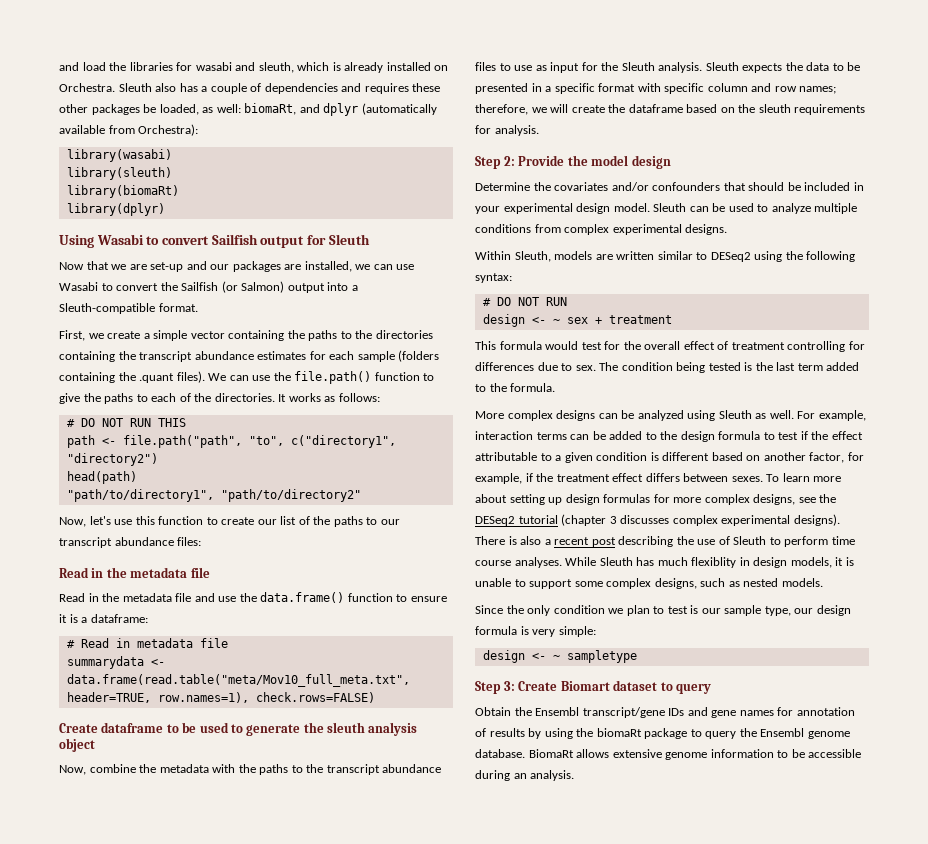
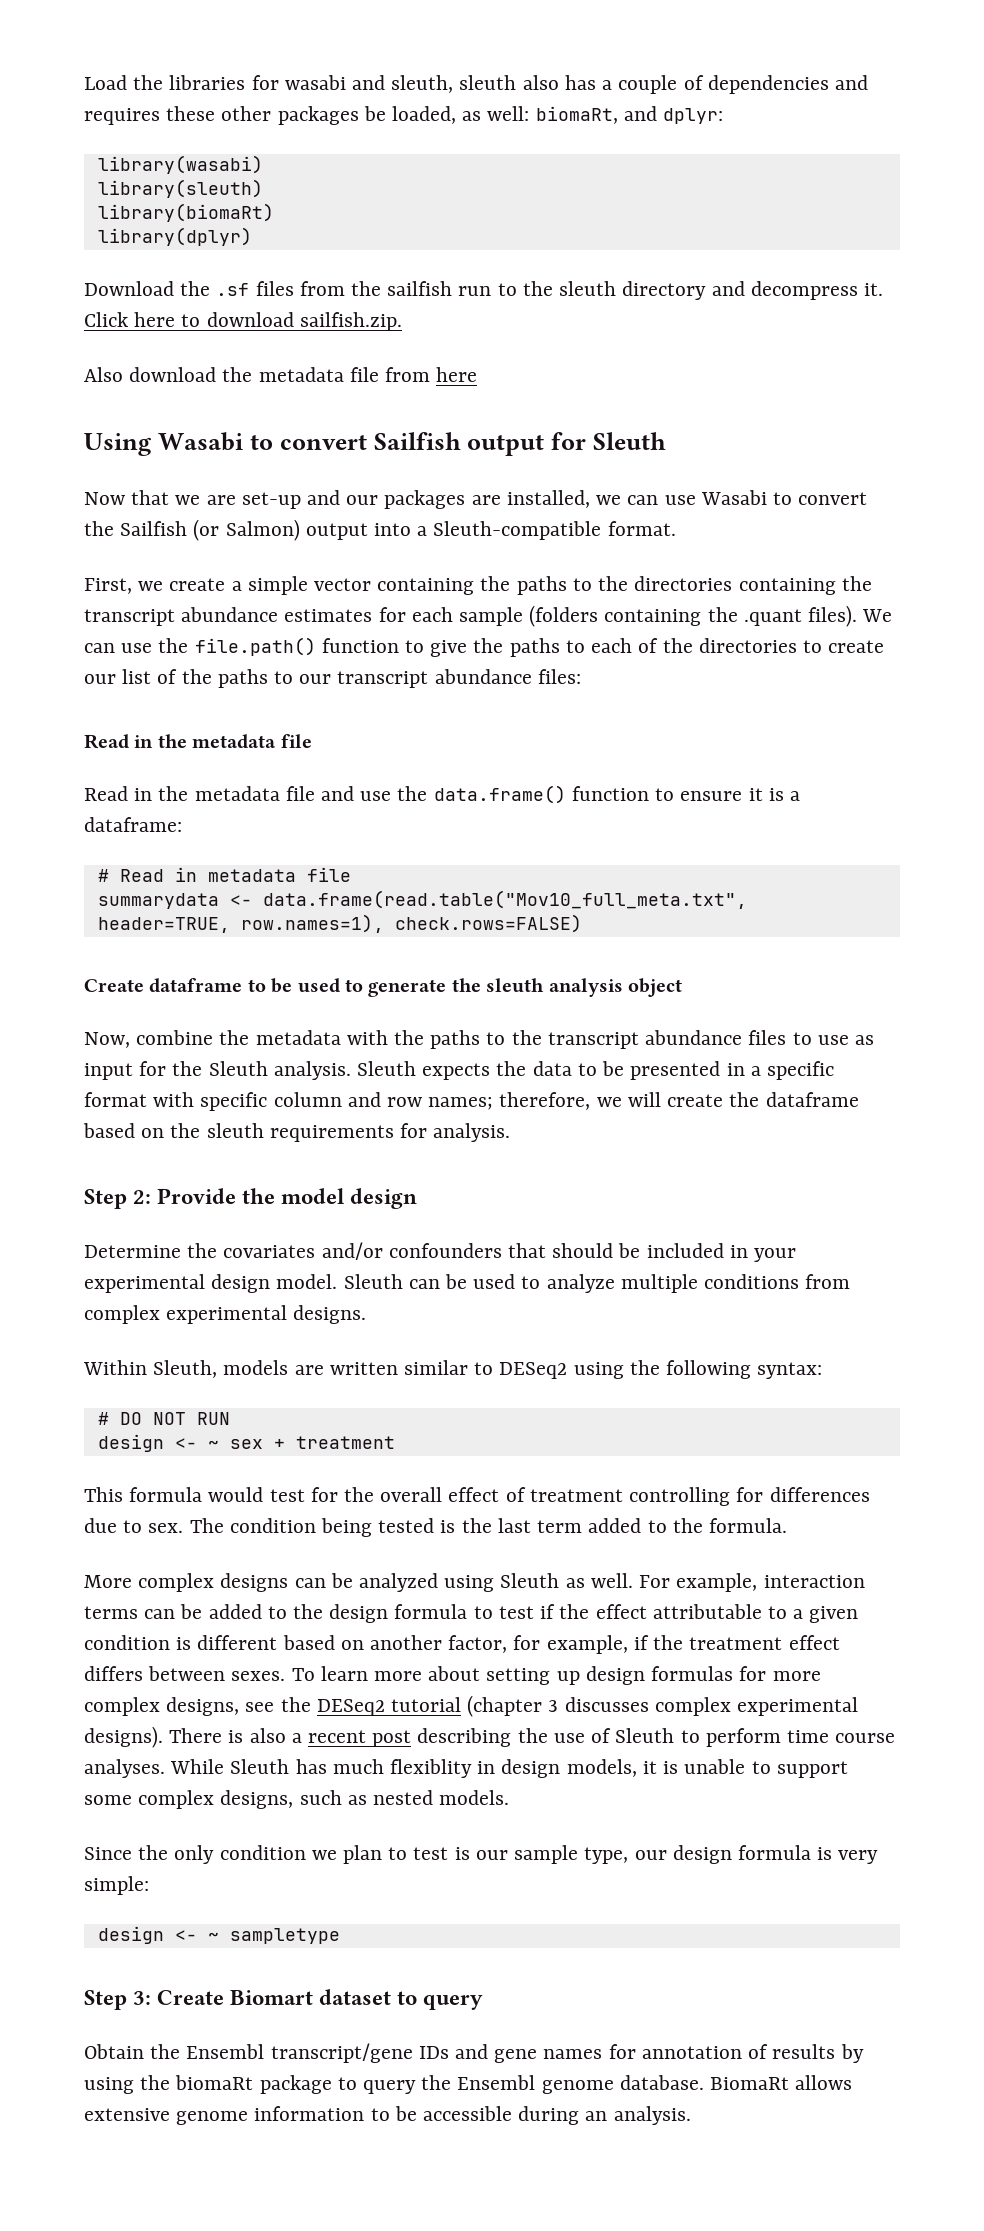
[59,62,106,71] and load -> [84,75,127,90] Load
[297,62,449,73] [59,83,152,92] which is already installed on Orchestra. Sleuth -> [459,75,517,90] sleuth
[323,103,437,116] [59,124,199,136] dplyr (automatically available from Orchestra): -> [663,108,724,124] dplyr:
(165, 209) none -> [84,281,883,300] [84,312,402,331] [84,367,478,382] // Download the .sf files from the sailfish run to the sleuth directory and decompress it. Click here to download sailfish.zip. // Also download the metadata file from here
[214,393,380,402] [66,418,186,427] [66,435,396,448] [66,453,158,466] [66,471,137,484] [66,489,361,502] [59,516,204,527] directories. It works as follows: // # DO NOT RUN THIS // path <- file.path("path", "to", c("directory1", "directory2") // head(path) // "path/to/directory1", "path/to/directory2" // Now, let's use this function -> [698,638,797,653] directories
[66,674,410,687] data.frame(read.table("meta/Mov10_full_meta.txt", -> [262,890,747,909] data.frame(read.table("Mov10_full_meta.txt",

